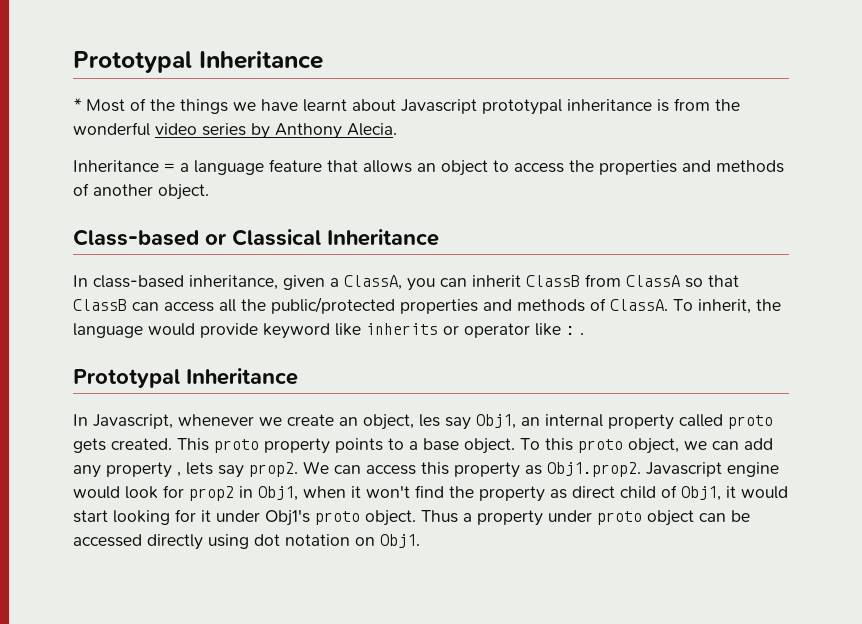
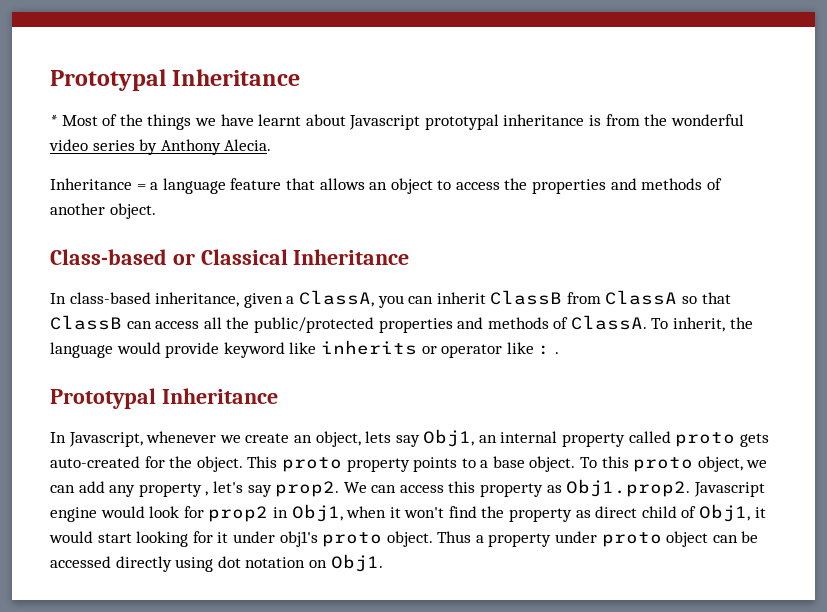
[419,414,440,427] les -> [365,431,392,443] lets
[111,438,172,450] created. -> [50,456,243,472] auto-created for the object.
[186,462,213,475] lets -> [212,481,243,493] let's
[265,509,310,526] Obj1's -> [279,531,318,547] obj1's

